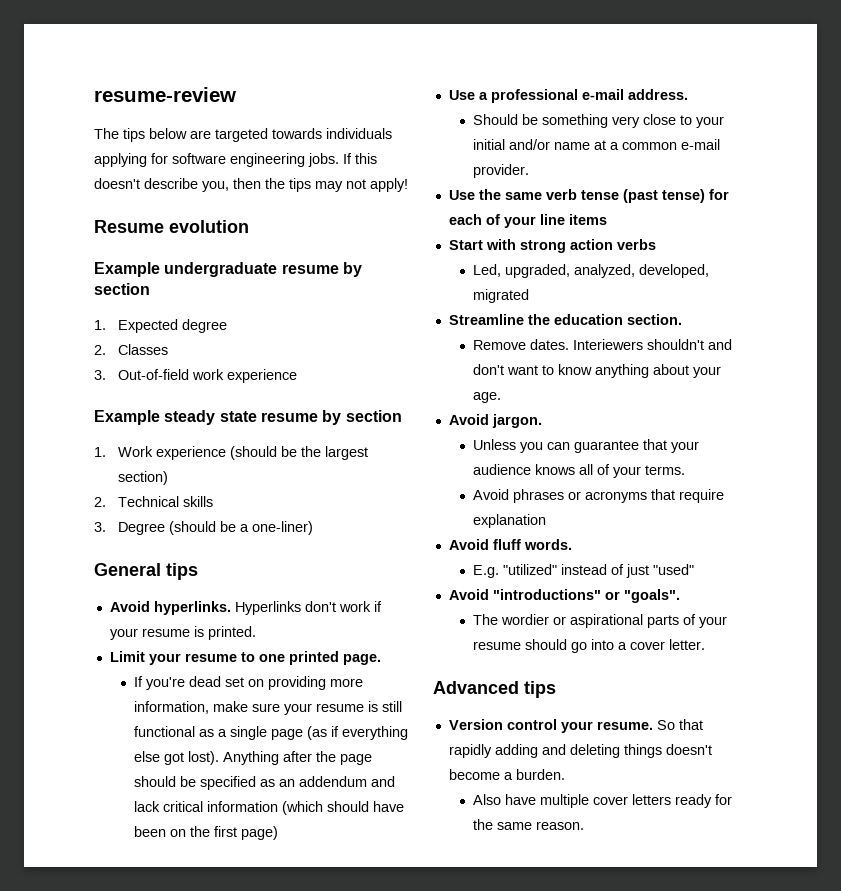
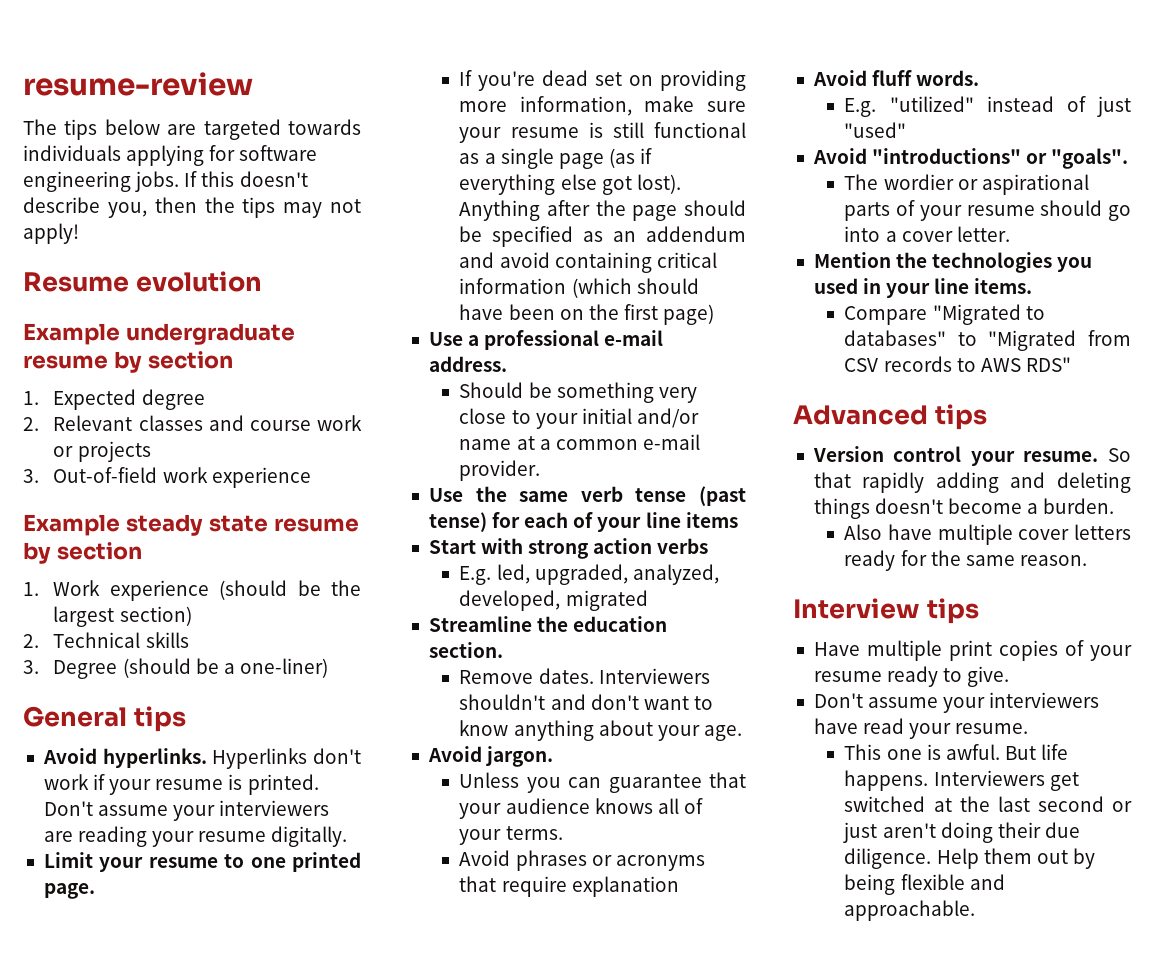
[117,344,168,355] Classes -> [53,415,363,431] [53,441,151,462] Relevant classes and course work or projects
(256, 633) none -> [43,800,330,821] [43,826,348,847] Don't assume your interviewers are reading your resume digitally.
[133,801,160,812] lack -> [499,252,652,273] avoid containing
[472,264,501,277] Led, -> [459,564,530,585] E.g. led,
[572,339,643,350] Interiewers -> [598,668,710,684] Interviewers
(705, 644) none -> [813,252,1093,273] [813,278,1033,298] [844,304,1045,325] [844,330,1131,351] [844,356,1071,372] // Mention the technologies you used in your line items. // Compare "Migrated to databases" to "Migrated from CSV records to AWS RDS"
(584, 825) none -> [793,598,979,624] [813,640,1132,661] [813,666,1010,687] [813,692,1100,713] [813,718,1029,739] [844,744,1069,760] [844,770,1079,791] [844,796,1132,812] [843,822,1080,843] [844,848,1095,869] [844,874,1005,895] [844,900,976,921] // Interview tips // Have multiple print copies of your resume ready to give. // Don't assume your interviewers have read your resume. // This one is awful. But life happens. Interviewers get switched at the last second or just aren't doing their due diligence. Help them out by being flexible and approachable.

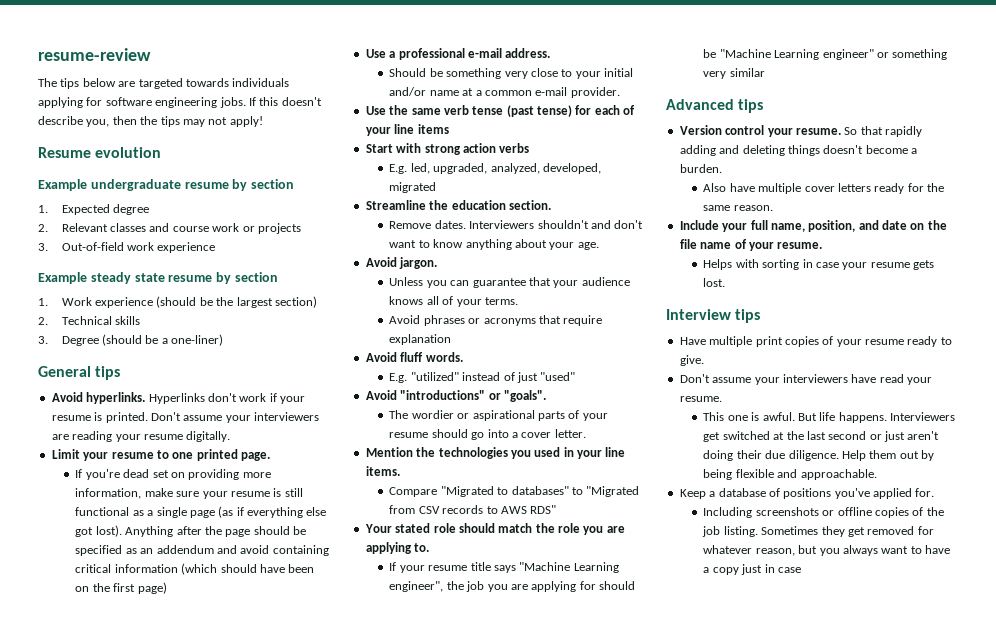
(1071, 364) none -> [364,523,625,535] [365,542,430,554] [389,562,619,573] [389,581,636,592] [703,49,948,60] [703,68,765,79] // Your stated role should match the role you are applying to. // If your resume title says "Machine Learning engineer", the job you are applying for should be "Machine Learning engineer" or something very similar
(1087, 560) none -> [679,220,947,232] [679,239,823,251] [703,259,935,270] [703,278,726,287] // Include your full name, position, and date on the file name of your resume. // Helps with sorting in case your resume gets lost.
(976, 910) none -> [679,488,935,499] [703,507,944,518] [702,526,934,537] [703,545,951,556] [703,564,801,575] // Keep a database of positions you've applied for. // Including screenshots or offline copies of the job listing. Sometimes they get removed for whatever reason, but you always want to have a copy just in case

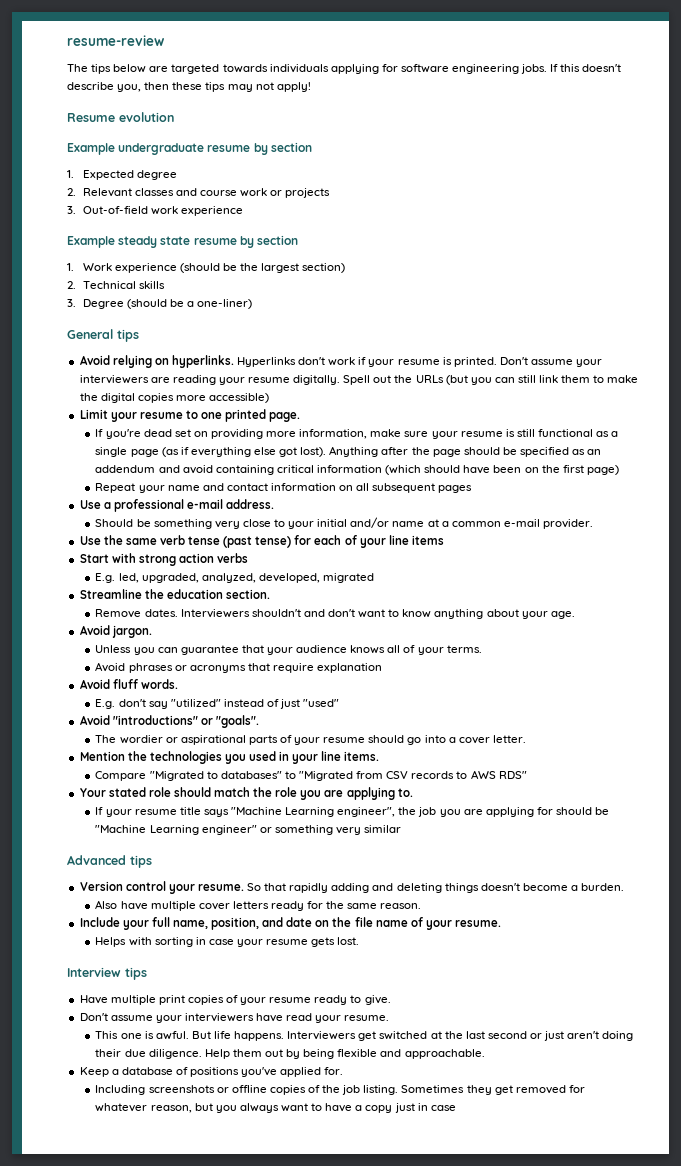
[140,116,158,125] the -> [172,82,203,90] these
(83, 397) none -> [112,355,169,368] relying on
(231, 436) none -> [343,375,639,385] [79,393,270,403] Spell out the URLs (but you can still link them to make the digital copies more accessible)
(167, 588) none -> [95,483,473,493] // Repeat your name and contact information on all subsequent pages
(408, 378) none -> [118,699,168,709] don't say

